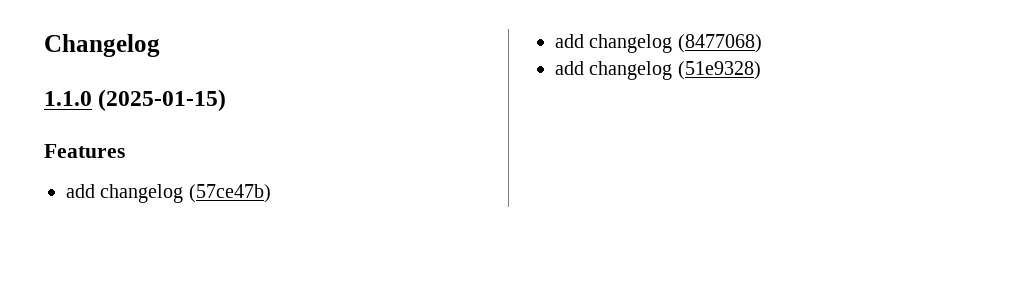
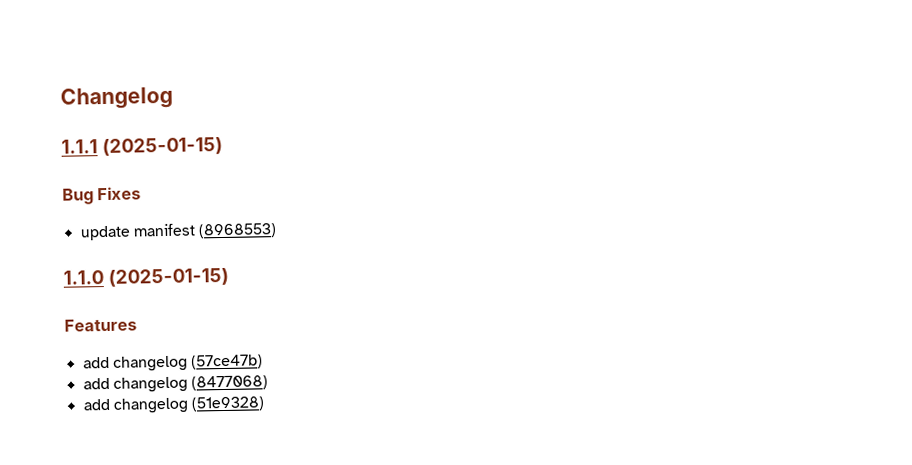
(160, 45) none -> [61,136,223,157] [62,186,142,205] [79,223,278,241] // 1.1.1 (2025-01-15) // Bug Fixes // update manifest (8968553)

